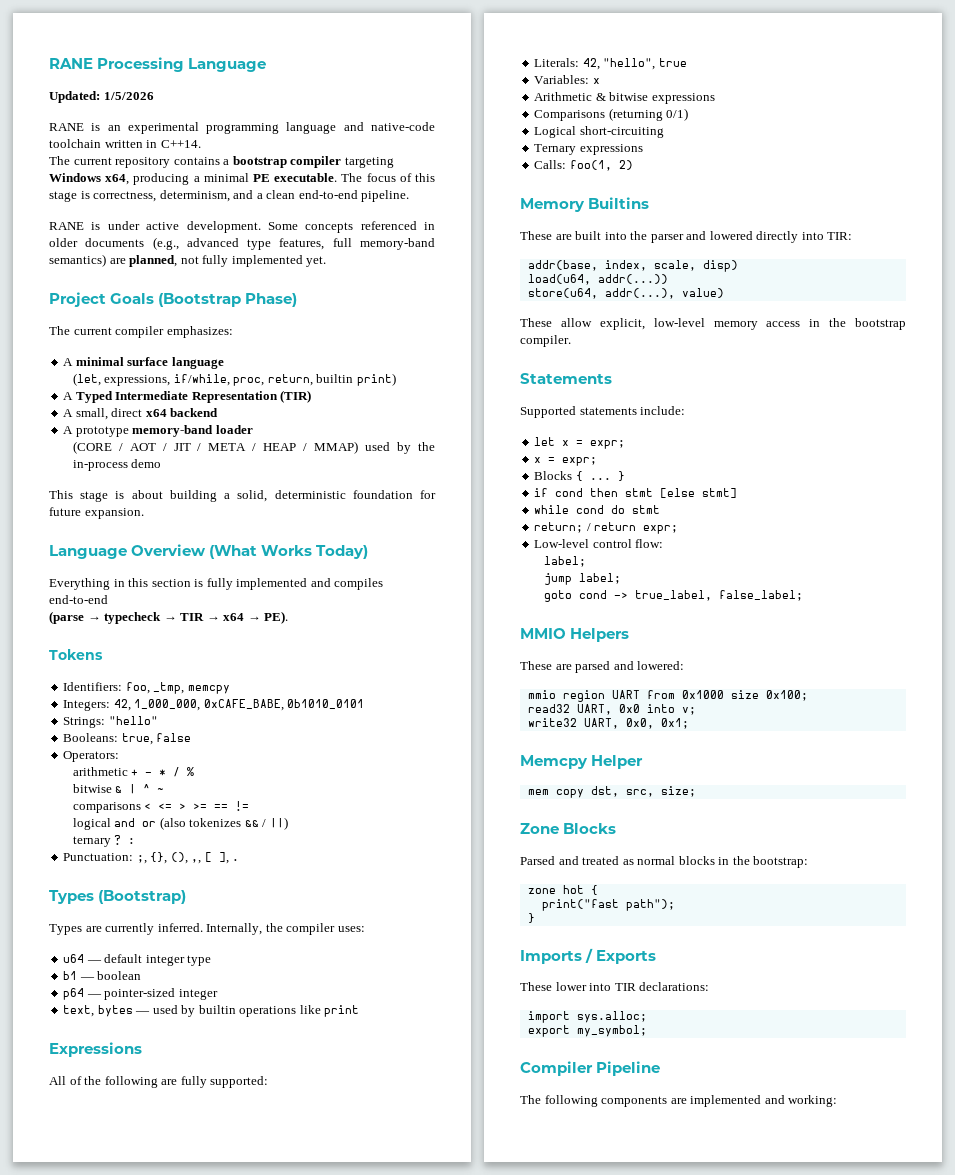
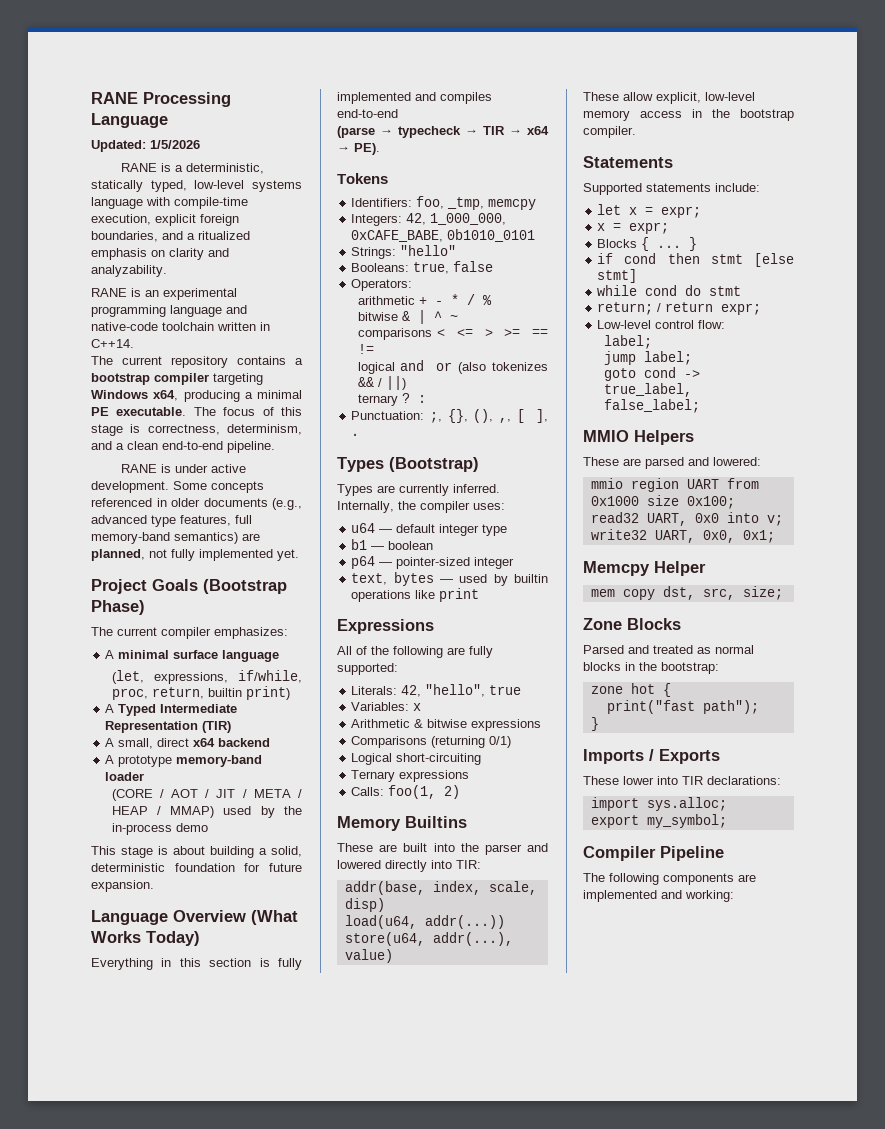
(154, 96) none -> [121,163,265,174] [91,180,302,192] [91,197,248,209] [91,214,239,226] [91,231,250,242] [91,248,229,260] [91,265,167,277] // RANE is a deterministic, statically typed, low‑level systems language with compile‑time execution, explicit foreign boundaries, and a ritualized emphasis on clarity and analyzability.

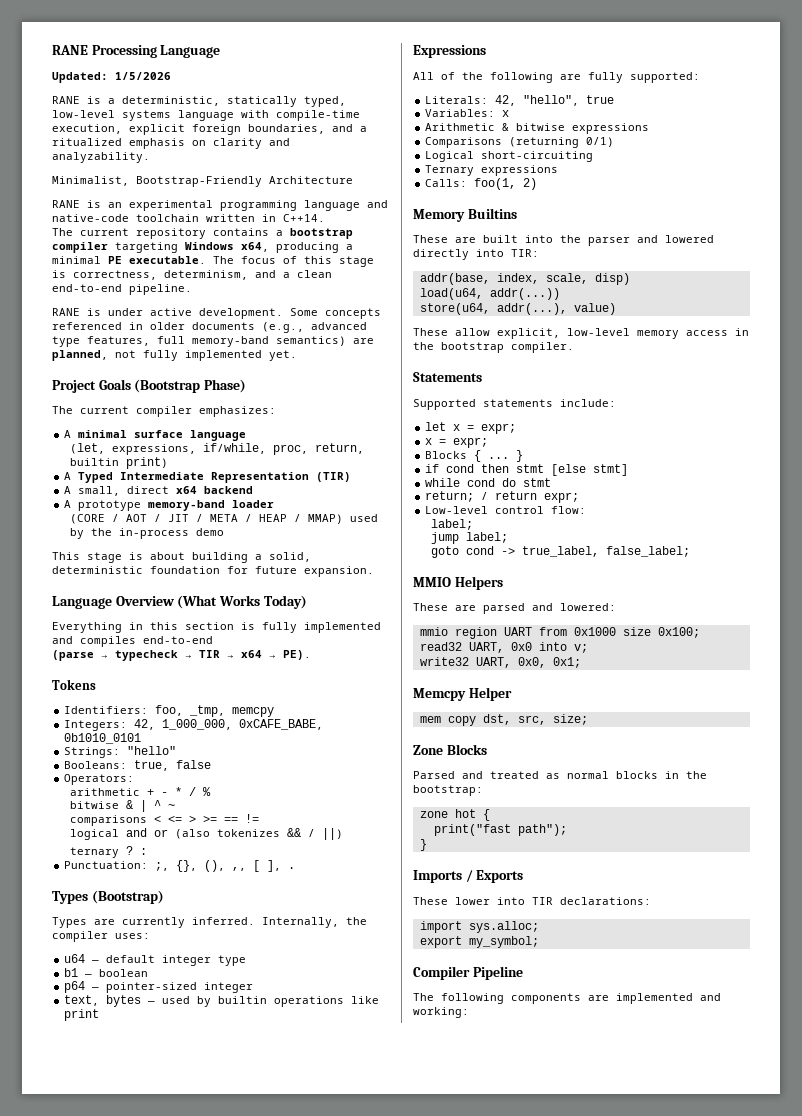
(167, 271) none -> [52,176,353,187] // Minimalist, Bootstrap‑Friendly Architecture

